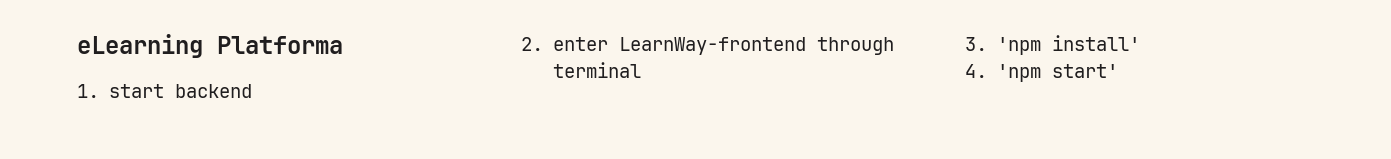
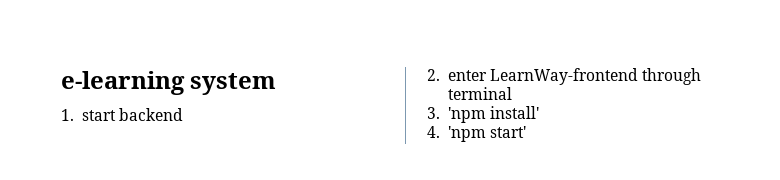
[77,34,343,58] eLearning Platforma -> [61,71,277,95] e-learning system

